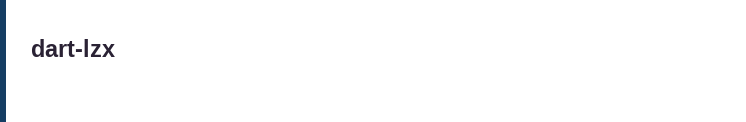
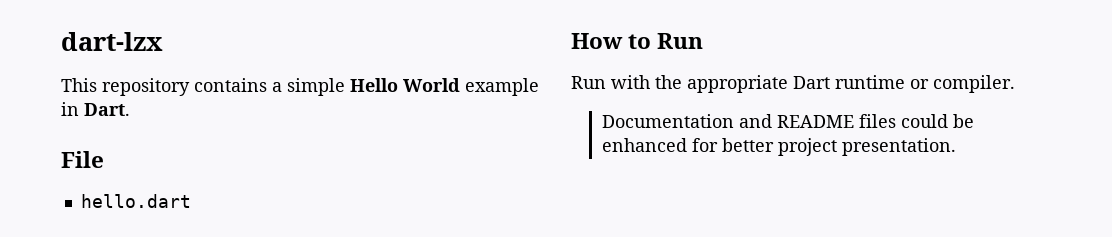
(115, 48) none -> [61,78,539,96] [61,102,130,116] [61,151,104,168] [80,194,191,208] [571,33,704,49] [571,75,1015,93] [601,114,974,128] [601,138,956,156] // This repository contains a simple Hello World example in Dart. // File // hello.dart // How to Run // Run with the appropriate Dart runtime or compiler. // Documentation and README files could be enhanced for better project presentation.

